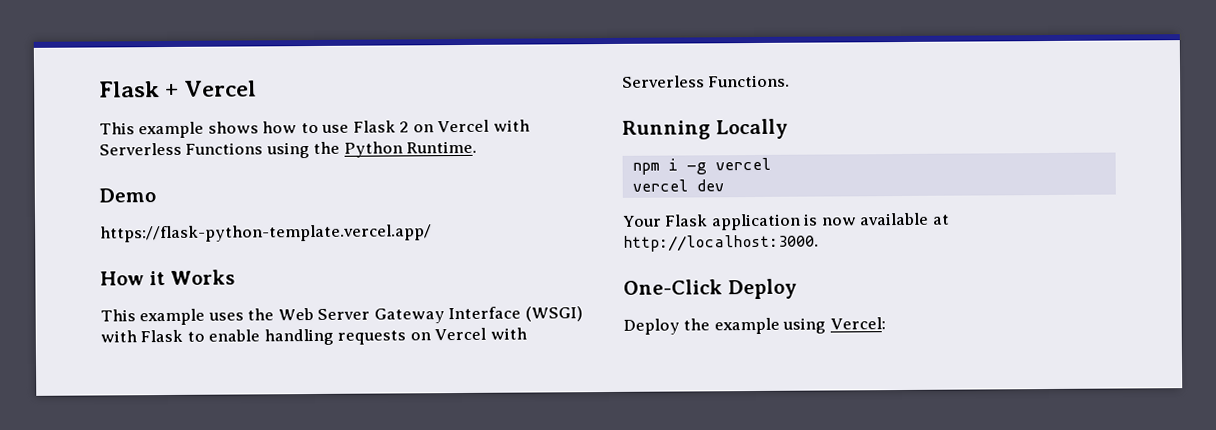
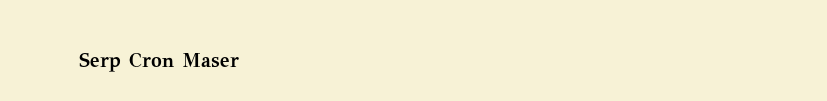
[99,80,258,98] [99,119,530,139] [99,140,478,159] [99,188,156,203] [100,224,432,243] [100,269,236,286] [100,306,583,326] [100,327,527,346] [622,74,791,88] [622,118,788,140] [631,157,771,175] [631,179,724,192] [623,212,950,231] [623,234,819,252] [623,278,797,300] [623,317,886,335] Flask + Vercel // This example shows how to use Flask 2 on Vercel with Serverless Functions using the Python Runtime. // Demo // https://flask-python-template.vercel.app/ // How it Works // This example uses the Web Server Gateway Interface (WSGI) with Flask to enable handling requests on Vercel with Serverless Functions. // Running Locally // npm i -g vercel // vercel dev // Your Flask application is now available at http://localhost:3000. // One-Click Deploy // Deploy the example using Vercel: -> [79,52,239,72] Serp Cron Maser

